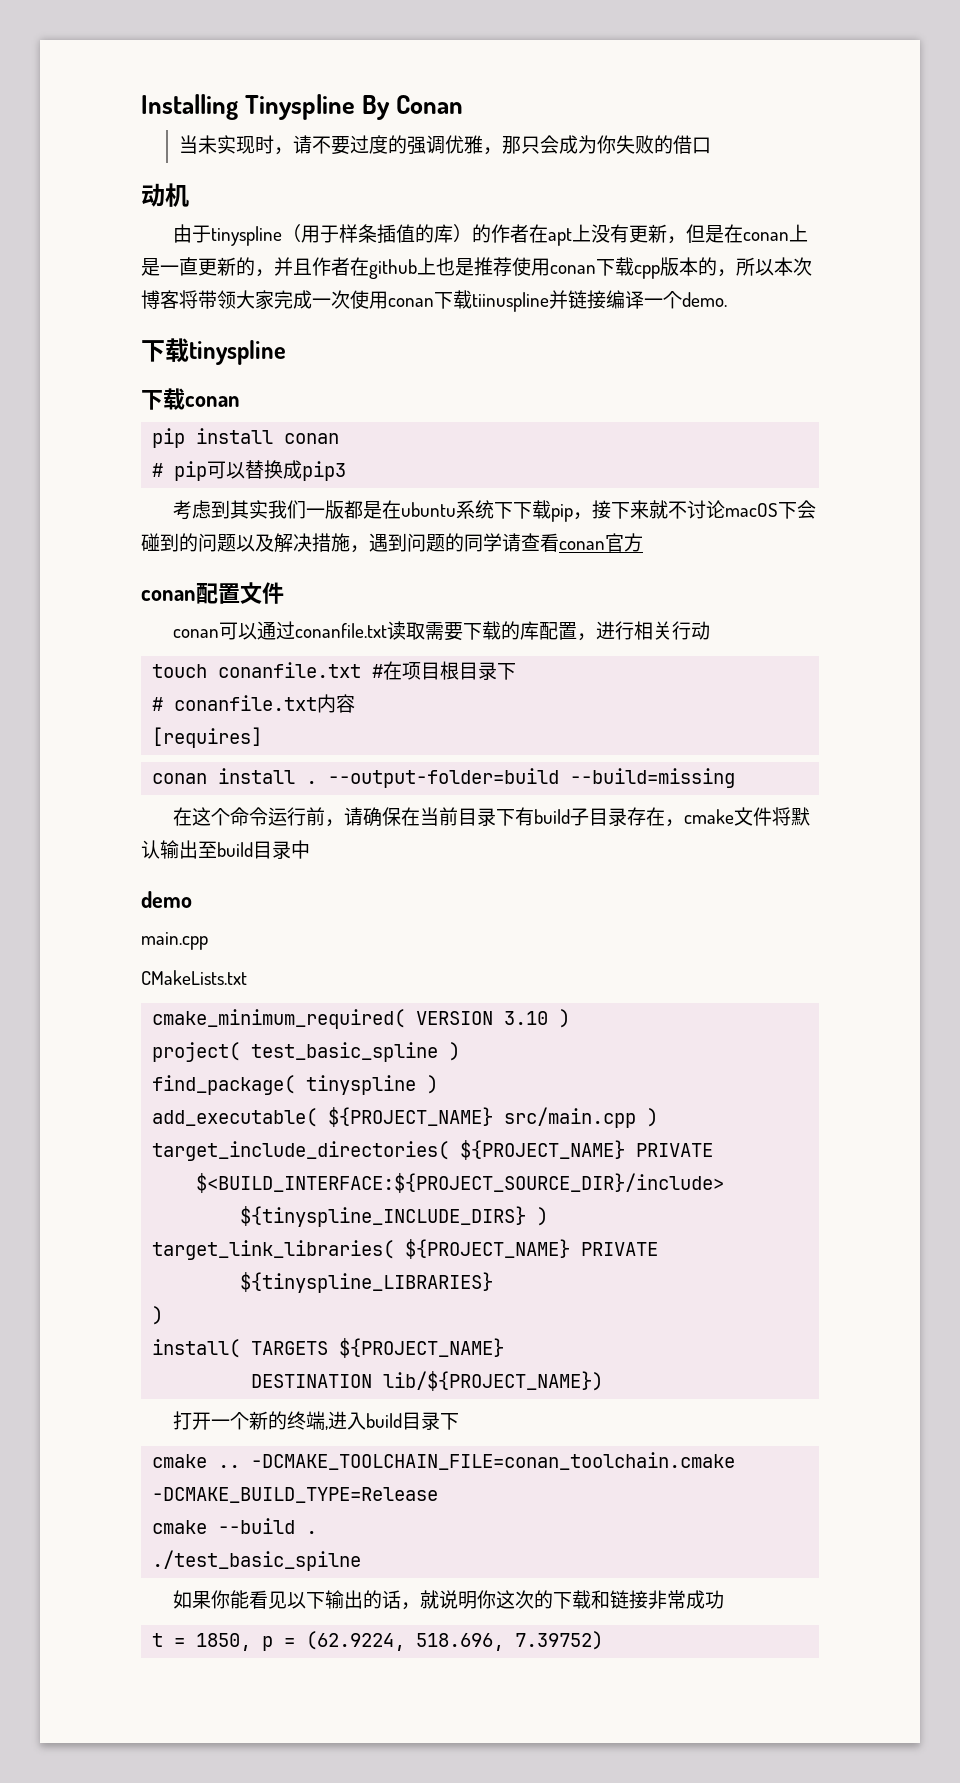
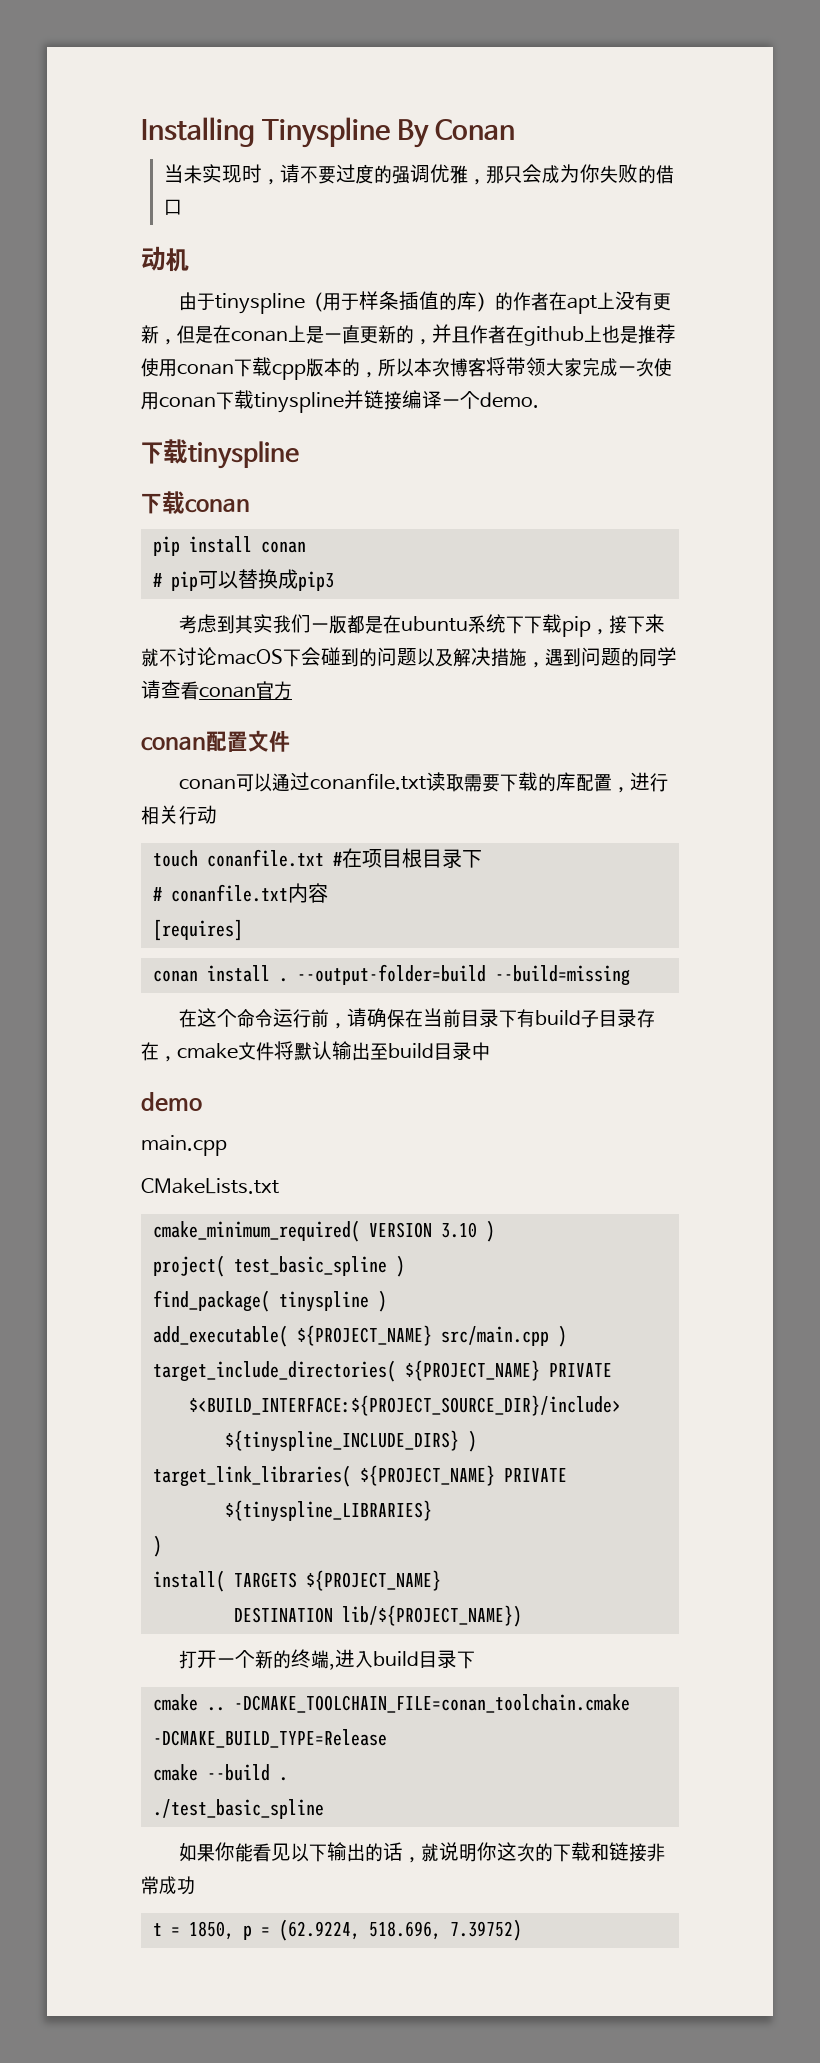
[472,292,549,312] tiinuspline -> [253,392,344,413] tinyspline
[152,1550,362,1571] ./test_basic_spilne -> [152,1799,324,1819] ./test_basic_spline

